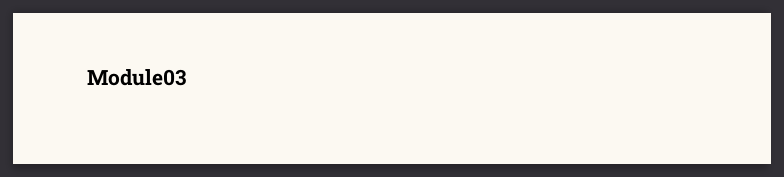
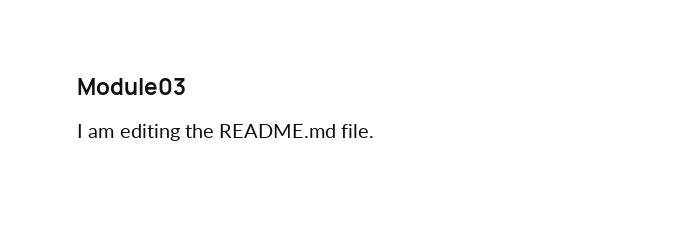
(186, 77) none -> [77,124,375,141] // I am editing the README.md file.

